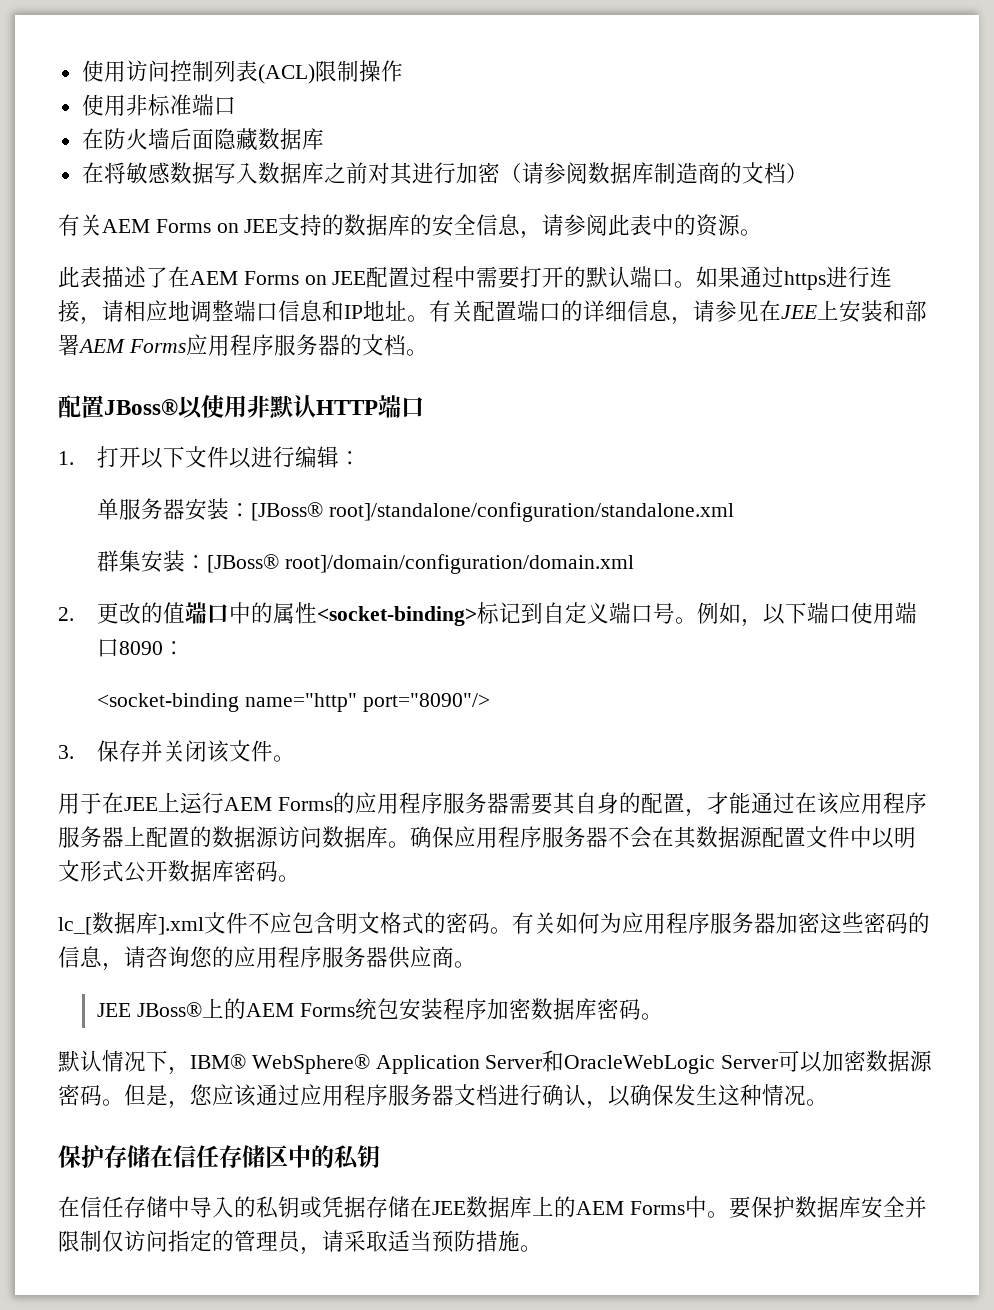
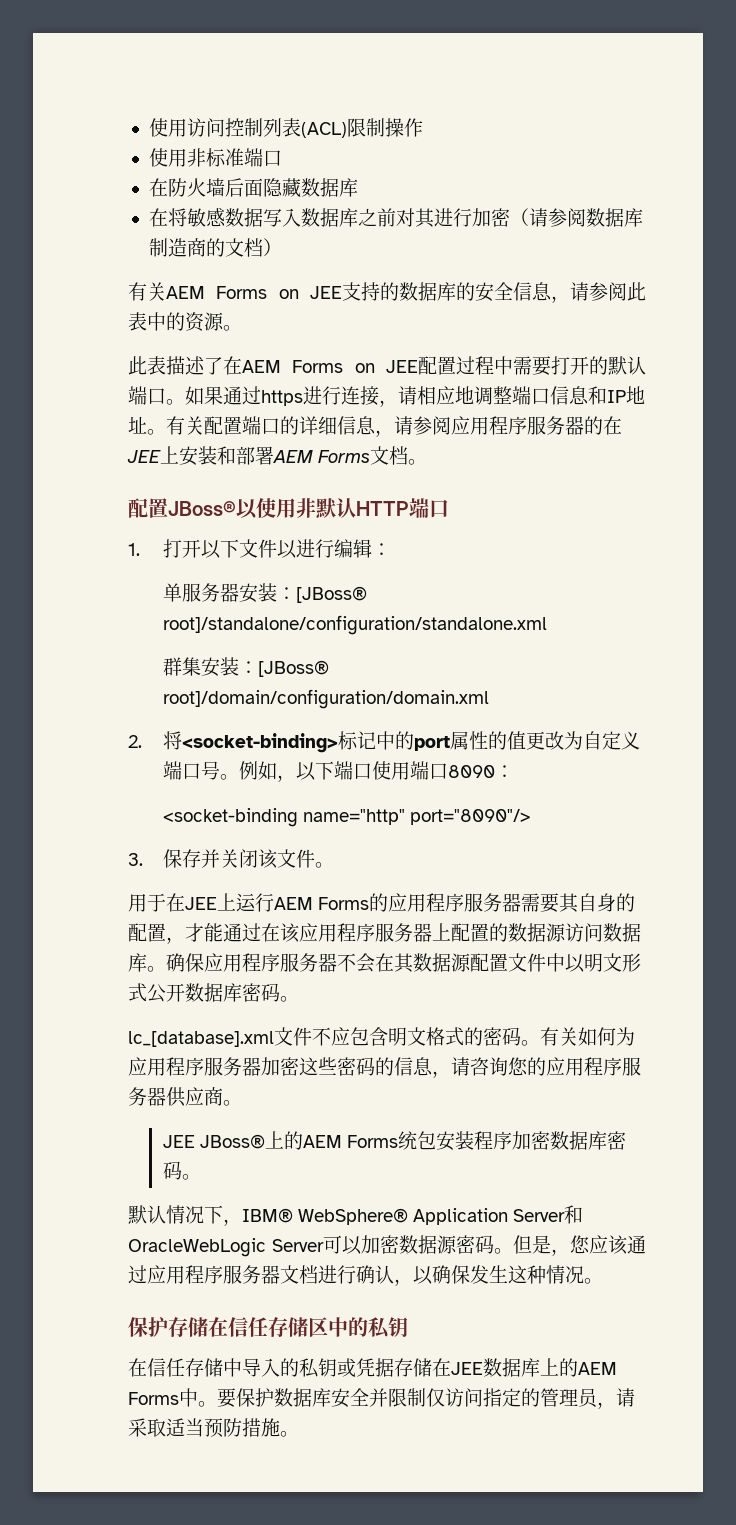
[737,300,759,322] 见 -> [432,416,603,435] 阅应用程序服务器的
[185,334,362,356] 应用程序服务器的 -> (371, 456) none
[97,602,544,626] 更改的值端口中的属性<socket-binding>标记到 -> [162,731,583,753] 将<socket-binding>标记中的port属性的值更改为
[58,912,204,935] lc_[数据库].xml -> [128,1031,274,1047] lc_[database].xml

